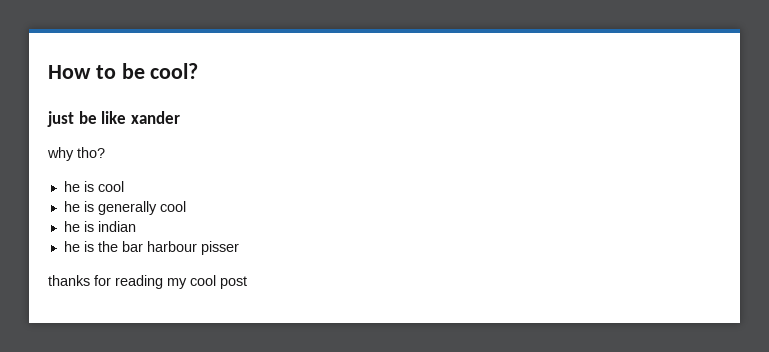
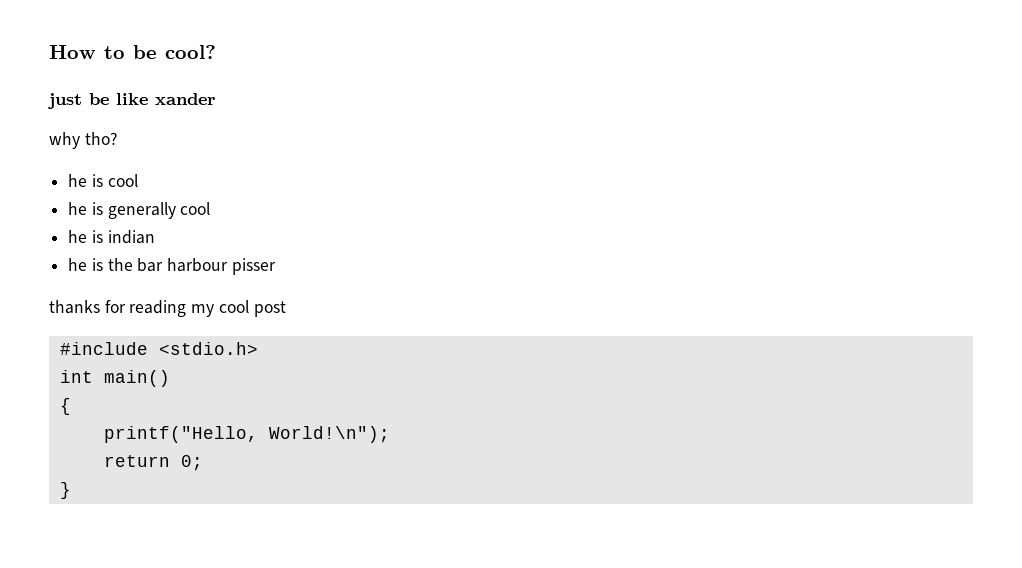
(247, 282) none -> [59,342,258,355] [59,370,170,387] [59,398,71,415] [103,426,390,443] [103,455,203,471] [59,482,71,499] // #include <stdio.h> // int main() // { // printf("Hello, World!\n"); // return 0; // }

